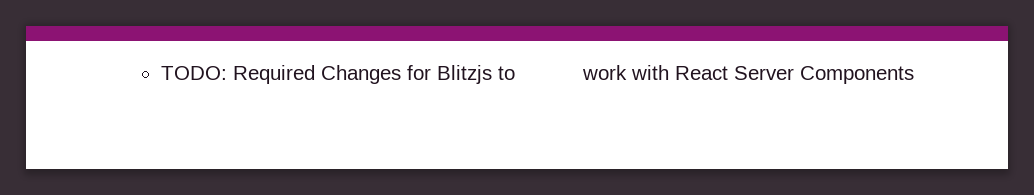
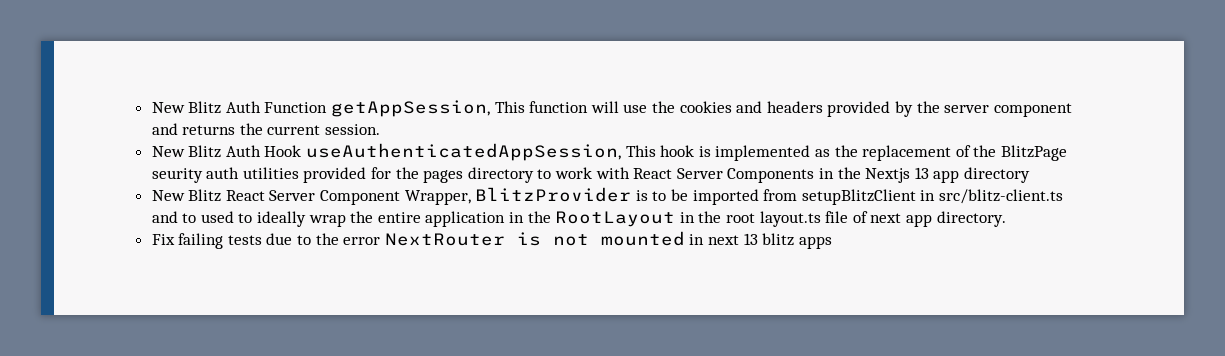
[160,65,492,84] TODO: Required Changes for Blitzjs -> [151,100,1072,117] [151,123,381,135] [151,143,1067,161] [151,167,534,183] New Blitz Auth Function getAppSession, This function will use the cookies and headers provided by the server component and returns the current session. // New Blitz Auth Hook useAuthenticatedAppSession, This hook is implemented as the replacement of the BlitzPage seurity auth utilities provided for the pages directory
(914, 75) none -> [818,167,1030,183] [151,187,1063,205] [151,211,1006,227] [151,231,832,249] in the Nextjs 13 app directory // New Blitz React Server Component Wrapper, BlitzProvider is to be imported from setupBlitzClient in src/blitz-client.ts and to used to ideally wrap the entire application in the RootLayout in the root layout.ts file of next app directory. // Fix failing tests due to the error NextRouter is not mounted in next 13 blitz apps

